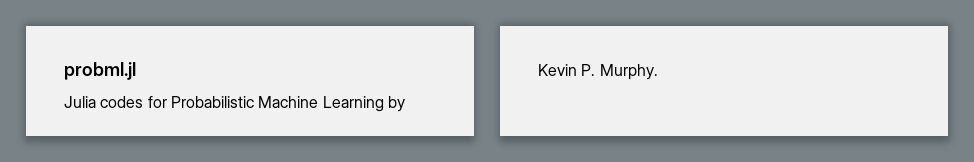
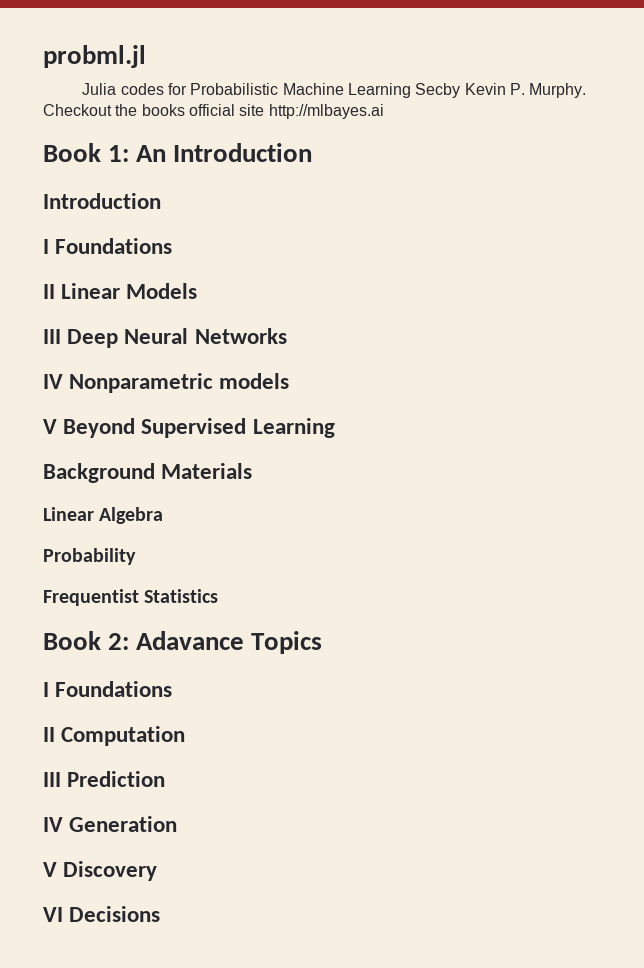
[387,96,405,112] by -> [415,83,461,98] Secby
(658, 72) none -> [43,104,384,119] [43,143,313,162] [43,193,161,209] [43,238,173,254] [43,283,198,299] [43,328,287,348] [43,373,290,393] [43,418,335,438] [43,463,253,483] [43,507,164,524] [43,548,136,565] [43,589,219,606] [43,631,323,654] [43,681,173,697] [43,726,186,746] [43,771,166,787] [43,816,178,832] [43,861,158,881] [43,906,161,922] Checkout the books official site http://mlbayes.ai // Book 1: An Introduction // Introduction // I Foundations // II Linear Models // III Deep Neural Networks // IV Nonparametric models // V Beyond Supervised Learning // Background Materials // Linear Algebra // Probability // Frequentist Statistics // Book 2: Adavance Topics // I Foundations // II Computation // III Prediction // IV Generation // V Discovery // VI Decisions

